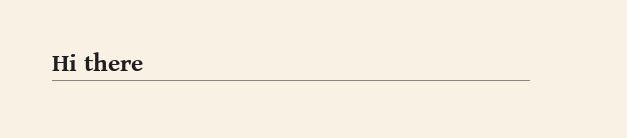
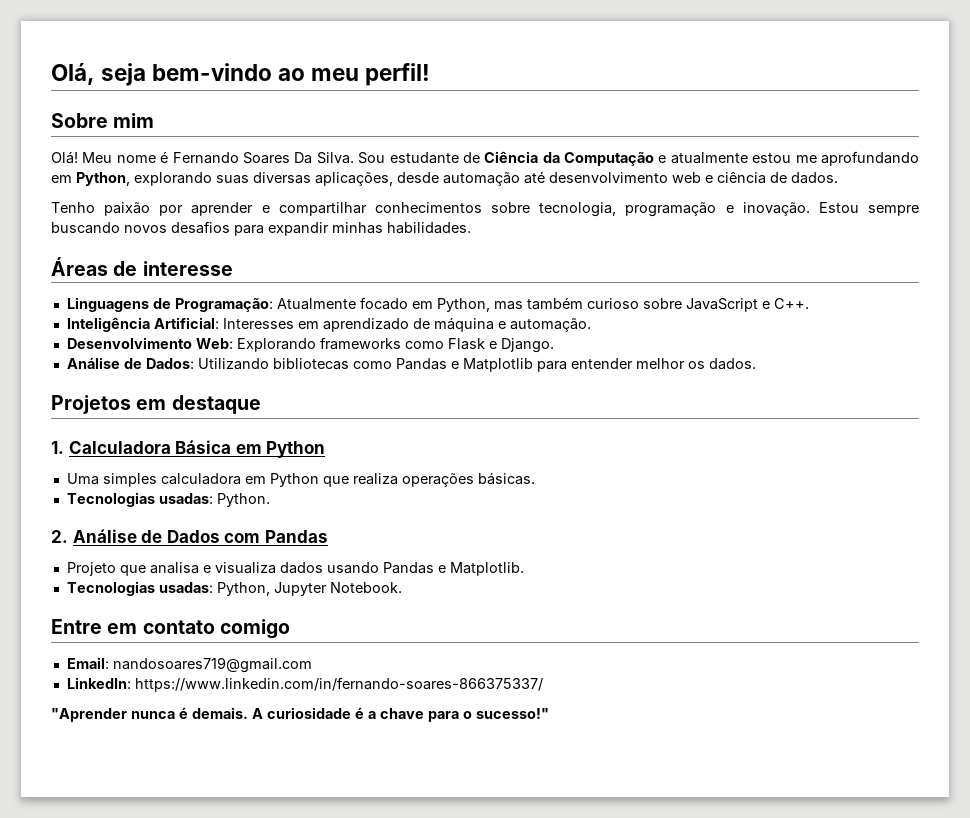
[52,52,143,71] Hi there -> [51,63,431,86] [51,113,155,128] [51,151,920,166] [51,171,838,186] [51,202,920,217] [51,221,471,236] [51,257,233,276] [66,297,809,312] [66,317,591,332] [66,337,554,353] [66,357,756,372] [51,395,261,414] [51,440,326,458] [66,472,535,487] [66,492,270,507] [51,529,328,543] [66,562,524,576] [66,581,402,596] [51,619,290,639] [66,657,312,673] [66,677,543,692] [51,707,549,722] Olá, seja bem-vindo ao meu perfil! // Sobre mim // Olá! Meu nome é Fernando Soares Da Silva. Sou estudante de Ciência da Computação e atualmente estou me aprofundando em Python, explorando suas diversas aplicações, desde automação até desenvolvimento web e ciência de dados. // Tenho paixão por aprender e compartilhar conhecimentos sobre tecnologia, programação e inovação. Estou sempre buscando novos desafios para expandir minhas habilidades. // Áreas de interesse // Linguagens de Programação: Atualmente focado em Python, mas também curioso sobre JavaScript e C++. // Inteligência Artificial: Interesses em aprendizado de máquina e automação. // Desenvolvimento Web: Explorando frameworks como Flask e Django. // Análise de Dados: Utilizando bibliotecas como Pandas e Matplotlib para entender melhor os dados. // Projetos em destaque // 1. Calculadora Básica em Python // Uma simples calculadora em Python que realiza operações básicas. // Tecnologias usadas: Python. // 2. Análise de Dados com Pandas // Projeto que analisa e visualiza dados usando Pandas e Matplotlib. // Tecnologias usadas: Python, Jupyter Notebook. // Entre em contato comigo // Email: nandosoares719@gmail.com // LinkedIn: https://www.linkedin.com/in/fernando-soares-866375337/ // "Aprender nunca é demais. A curiosidade é a chave para o sucesso!"

